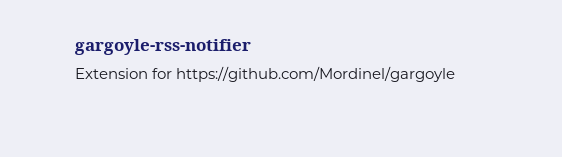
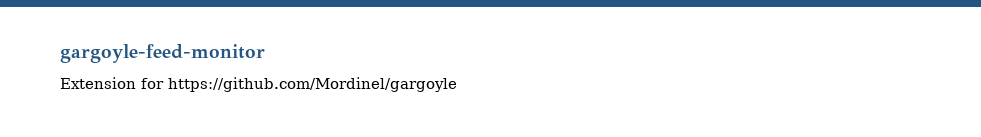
[75,39,251,55] gargoyle-rss-notifier -> [60,44,265,63] gargoyle-feed-monitor

